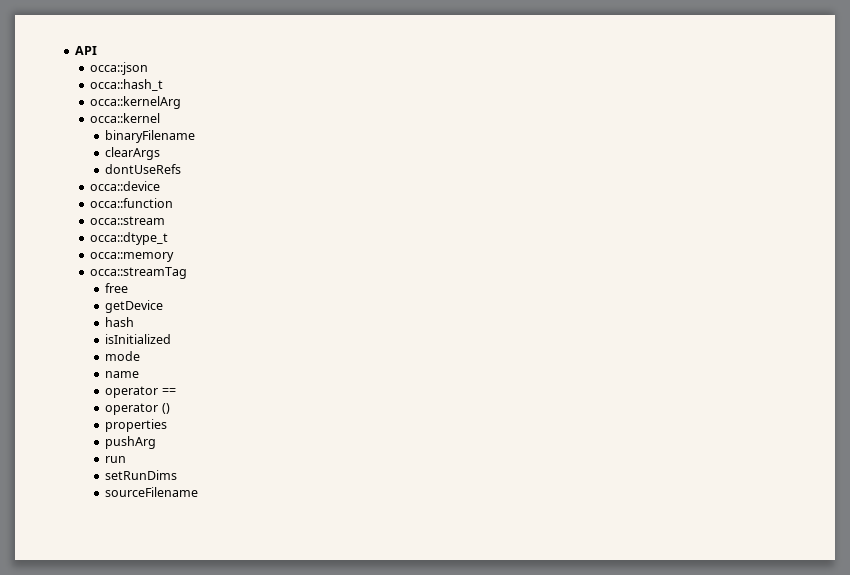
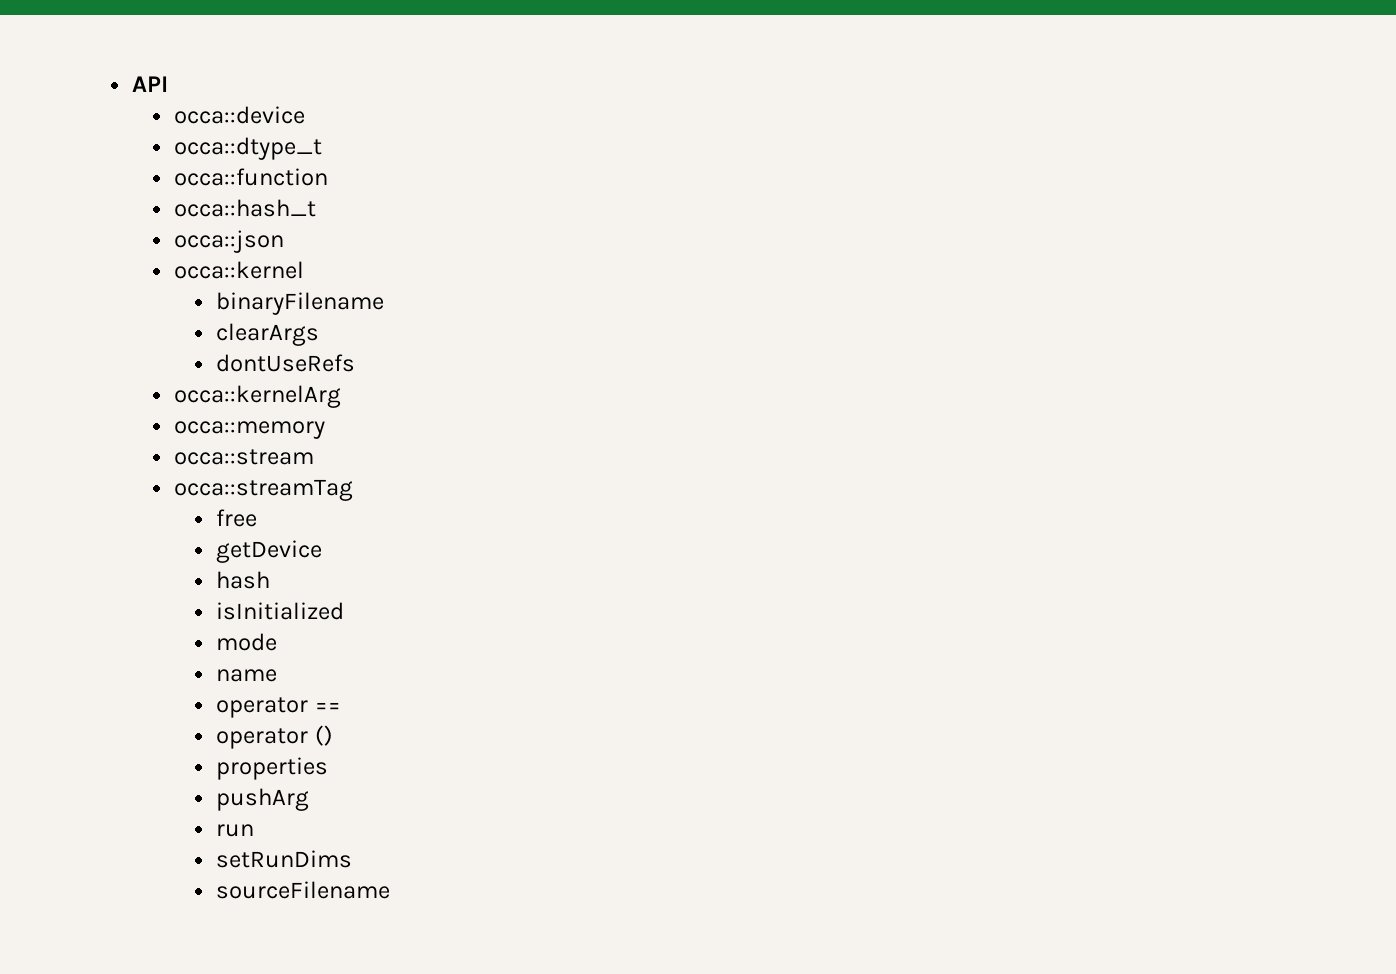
[89,62,148,75] occa::json -> [174,106,306,124] [174,137,323,160] [174,168,329,186] occa::device // occa::dtype_t // occa::function
[89,96,181,109] occa::kernelArg -> [174,230,285,253] occa::json
[89,181,160,191] [89,198,173,208] occa::device // occa::function -> [174,385,342,408] [174,421,326,439] occa::kernelArg // occa::memory
[89,232,168,245] [89,252,174,262] // occa::dtype_t // occa::memory -> (315, 457) none

